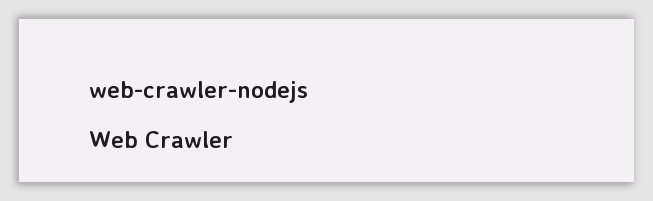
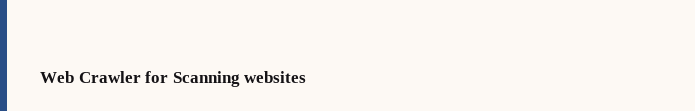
[89,81,308,103] web-crawler-nodejs // -> (40, 77) none
(233, 139) none -> [145,71,307,87] for Scanning websites

